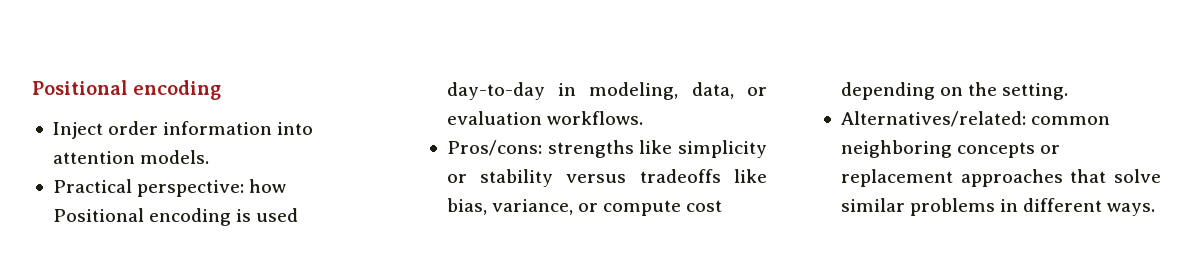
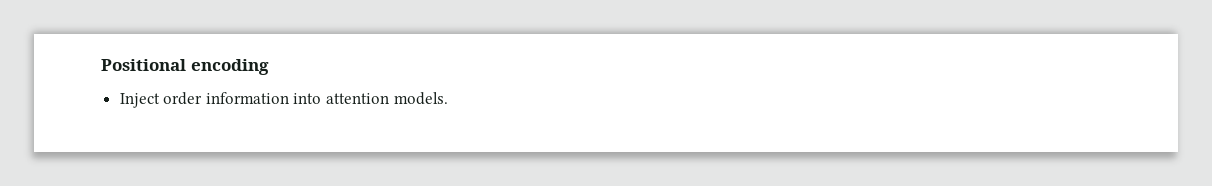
[52,179,287,197] [52,208,299,226] [446,82,767,100] [446,111,644,125] [446,140,767,158] [446,169,767,187] [446,198,723,216] [840,82,1069,100] [840,111,1111,127] [840,140,1061,158] [840,169,1161,187] [840,198,1156,216] // Practical perspective: how Positional encoding is used day-to-day in modeling, data, or evaluation workflows. // Pros/cons: strengths like simplicity or stability versus tradeoffs like bias, variance, or compute cost depending on the setting. // Alternatives/related: common neighboring concepts or replacement approaches that solve similar problems in different ways. -> (448, 98) none

